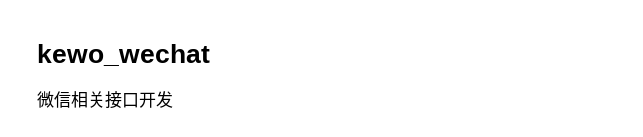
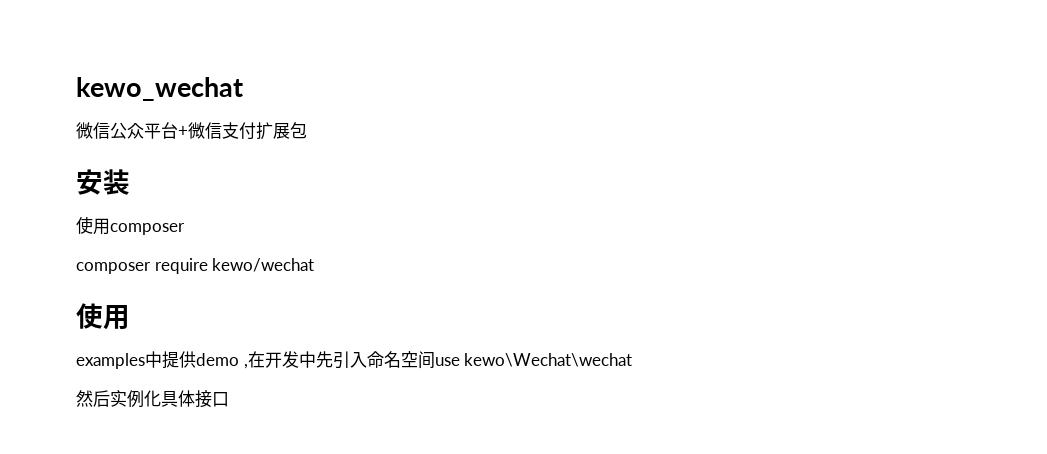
[71,91,173,109] 相关接口开发 -> [110,122,307,140] [76,169,130,195] [76,216,185,235] [76,258,315,274] [76,303,130,330] [76,351,633,369] [76,390,229,408] 公众平台+微信支付扩展包 // 安装 // 使用composer // composer require kewo/wechat // 使用 // examples中提供demo ,在开发中先引入命名空间use kewo\Wechat\wechat // 然后实例化具体接口

